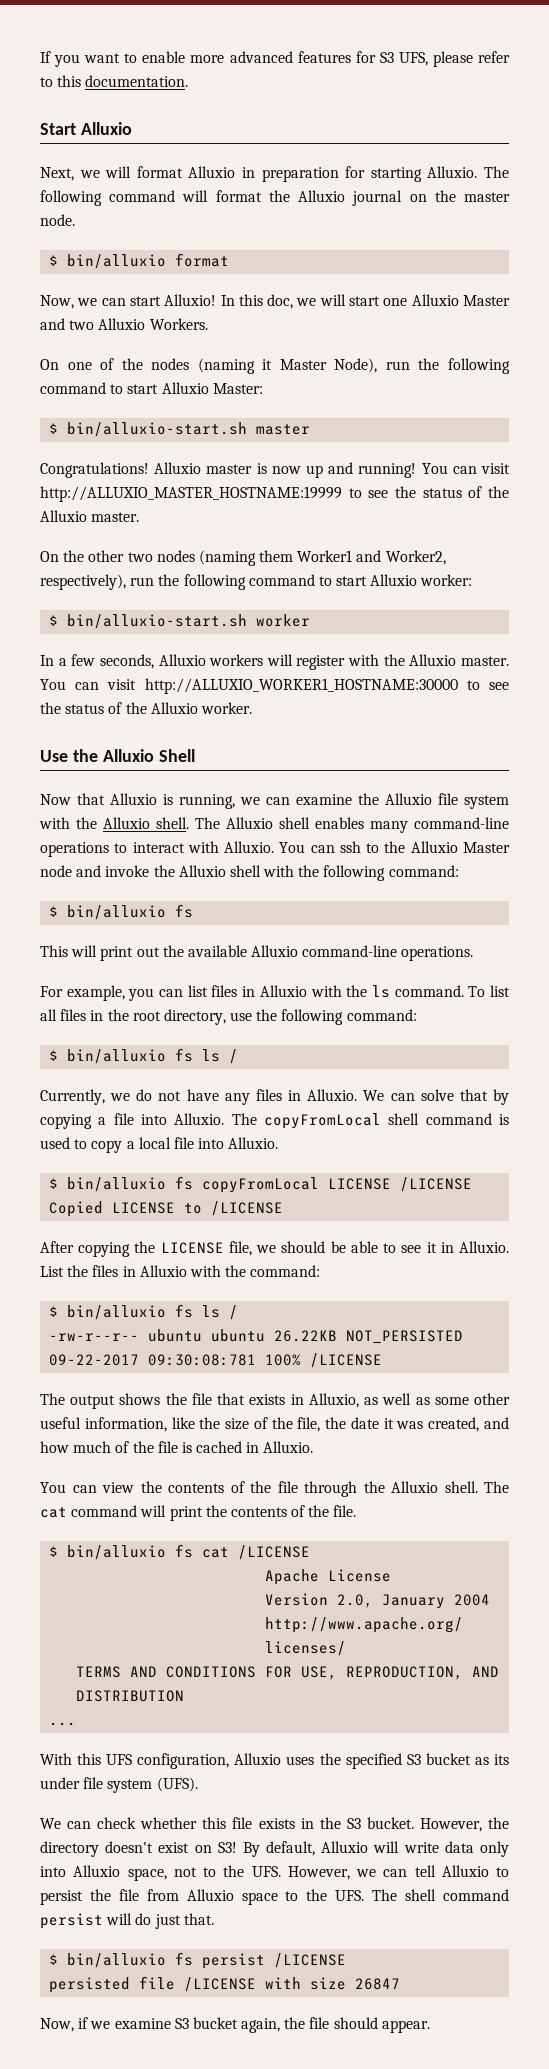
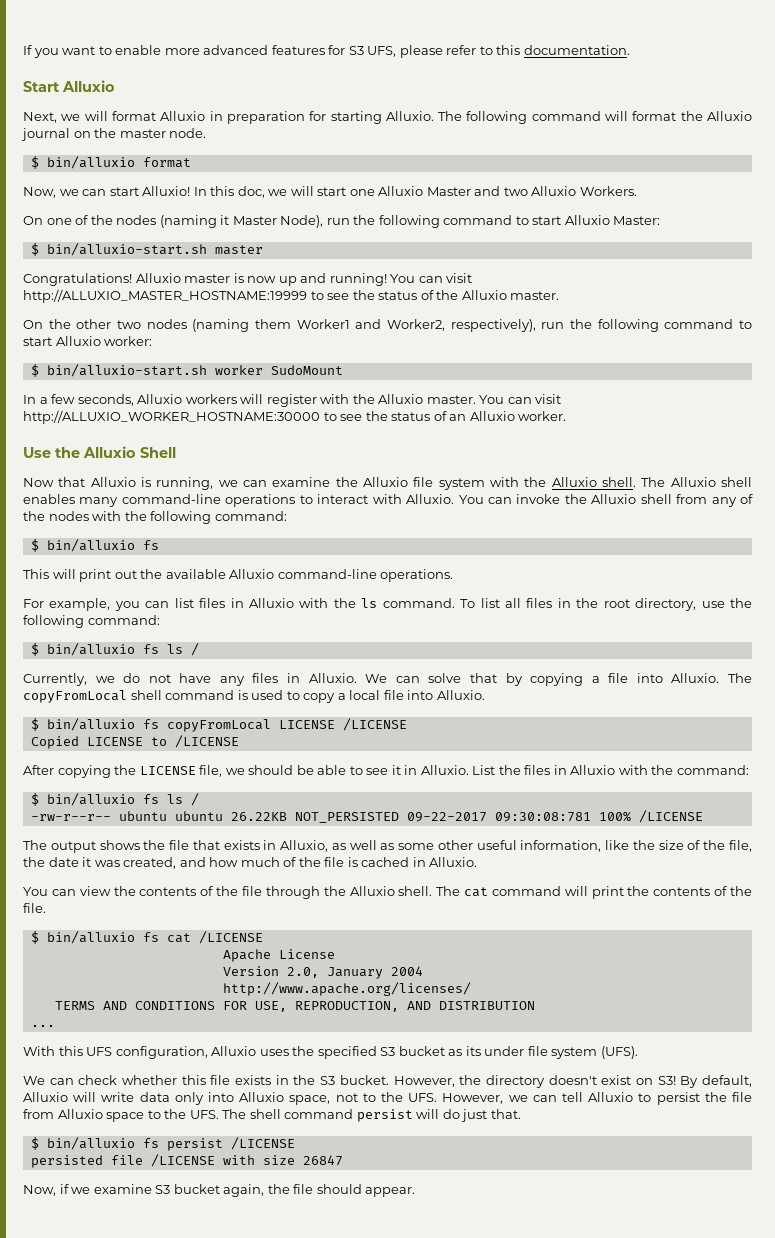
(311, 620) none -> [270,365,343,375] SudoMount
[144,678,509,694] [40,702,147,714] http://ALLUXIO_WORKER1_HOSTNAME:30000 to see the status of the -> [23,410,467,424] http://ALLUXIO_WORKER_HOSTNAME:30000 to see the status of an
[339,841,510,853] [40,865,261,877] ssh to the Alluxio Master node and invoke the Alluxio shell -> [516,494,753,507] [23,511,89,521] invoke the Alluxio shell from any of the nodes

